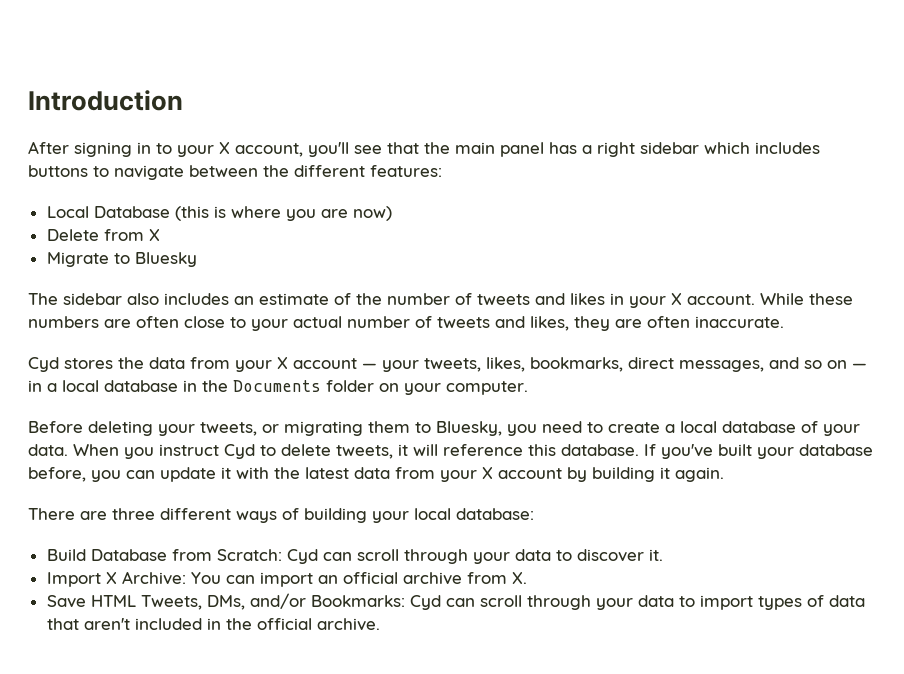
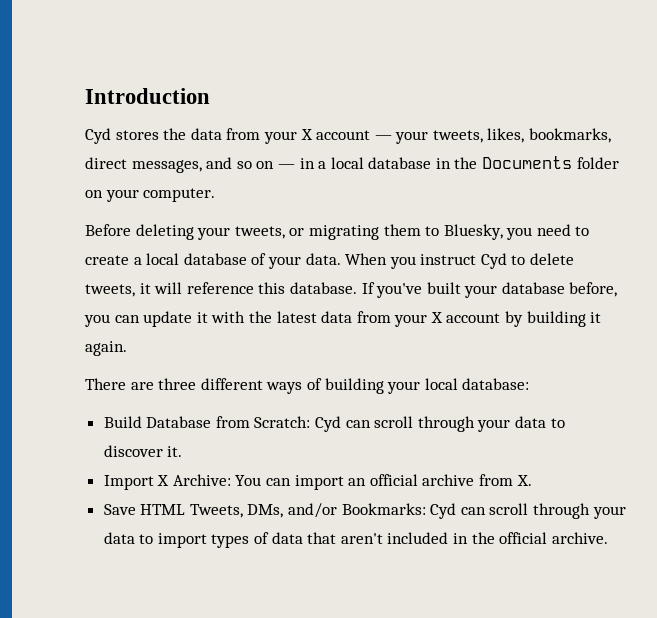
[28,141,820,157] [28,165,442,180] [46,206,392,221] [46,229,160,241] [46,252,197,267] [28,293,853,308] [28,316,784,331] // After signing in to your X account, you'll see that the main panel has a right sidebar which includes buttons to navigate between the different features: // Local Database (this is where you are now) // Delete from X // Migrate to Bluesky // The sidebar also includes an estimate of the number of tweets and likes in your X account. While these numbers are often close to your actual number of tweets and likes, they are often inaccurate. -> (210, 96) none

